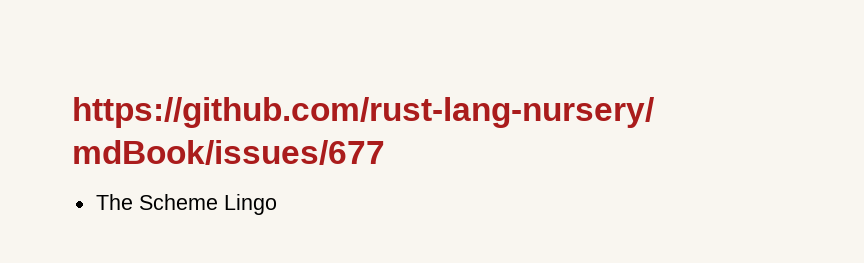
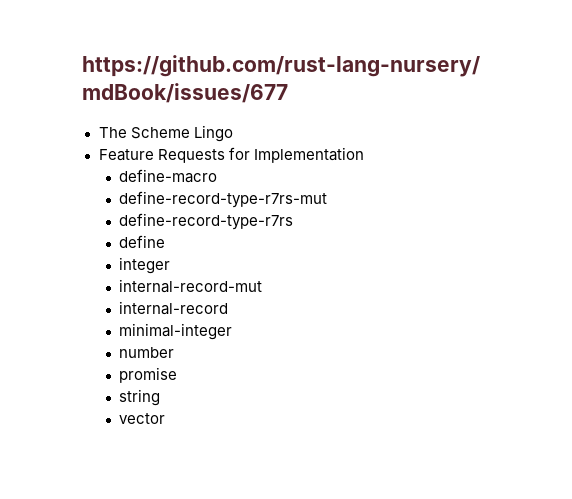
(277, 204) none -> [98,147,364,163] [119,169,218,183] [119,191,328,208] [119,213,294,230] [119,235,166,248] [119,257,171,274] [119,279,263,293] [119,301,229,315] [119,323,233,340] [119,347,175,358] [119,367,178,383] [119,389,161,406] [119,413,166,424] // Feature Requests for Implementation // define-macro // define-record-type-r7rs-mut // define-record-type-r7rs // define // integer // internal-record-mut // internal-record // minimal-integer // number // promise // string // vector

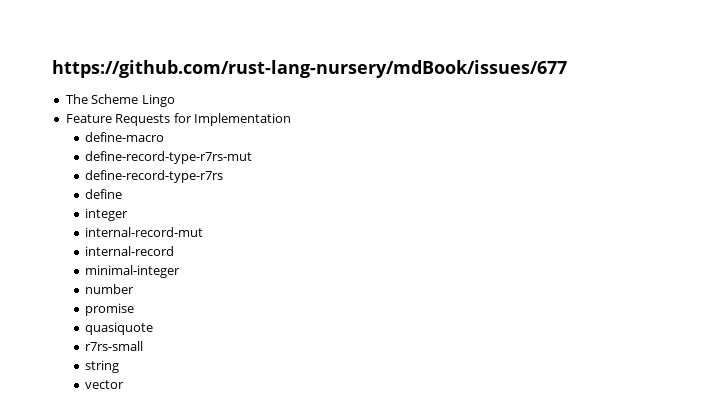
(178, 375) none -> [85,322,154,335] [85,341,144,351] // quasiquote // r7rs-small

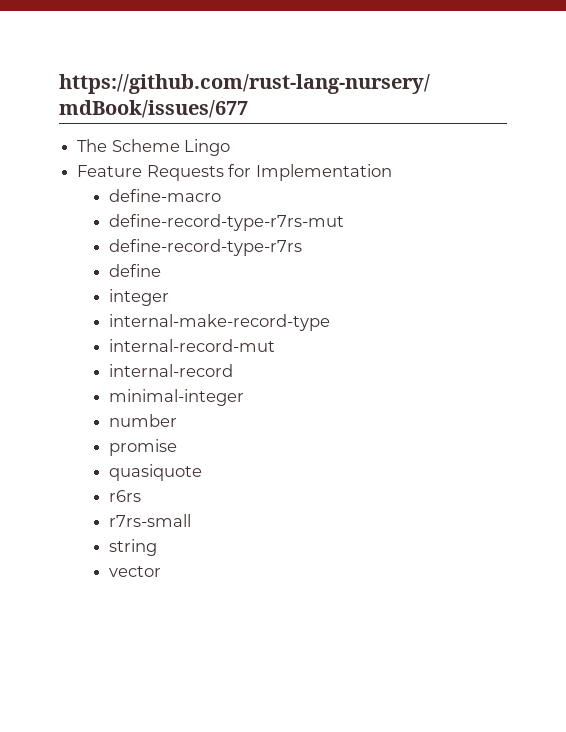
(129, 214) none -> [108,314,330,331] // internal-make-record-type
(154, 328) none -> [108,490,141,502] // r6rs

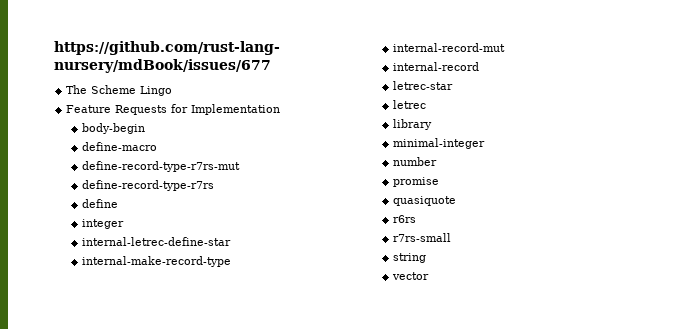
(392, 172) none -> [81,123,145,134] // body-begin
(169, 297) none -> [81,237,231,246] // internal-letrec-define-star
(233, 370) none -> [392,81,453,90] [392,100,426,109] [392,119,432,130] // letrec-star // letrec // library

